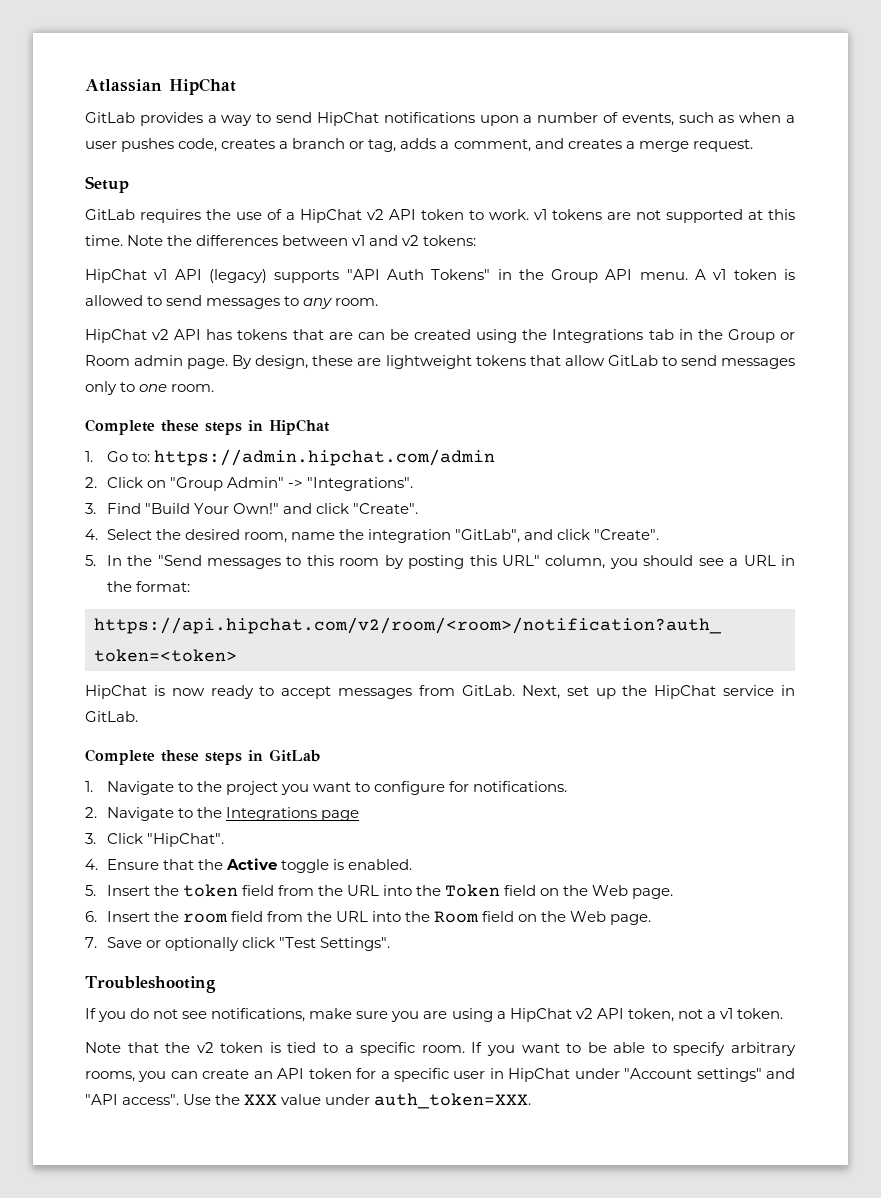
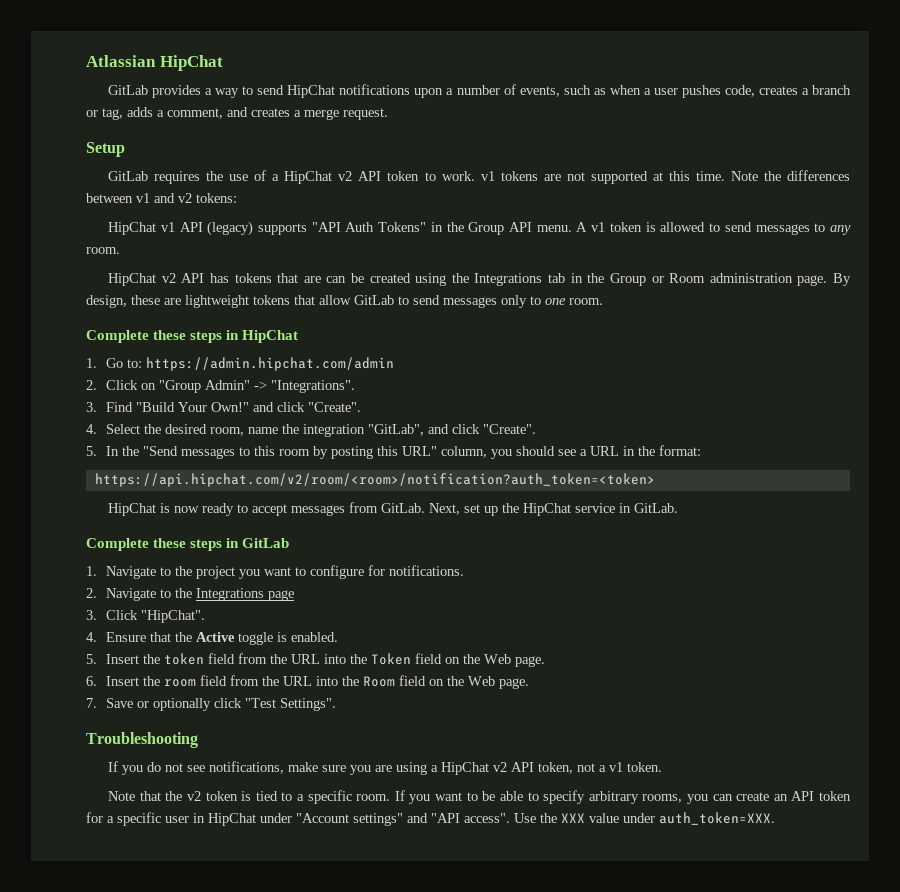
[134,355,184,366] admin -> [709,273,793,283] administration

